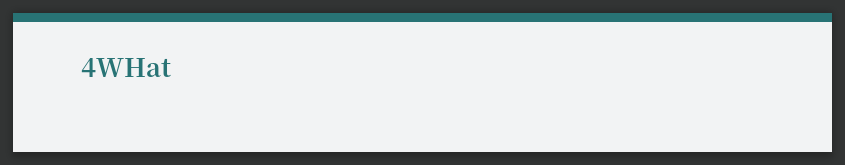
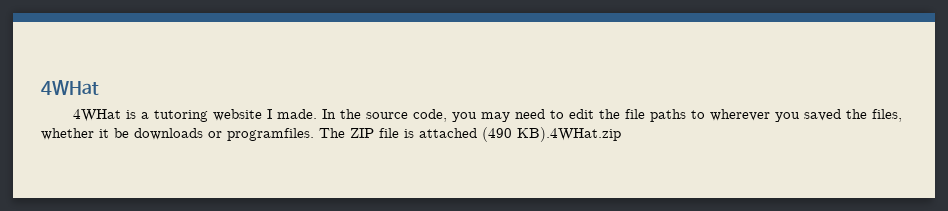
[81,58,171,77] 4WHat -> [41,80,99,95] [73,109,903,122] [41,127,621,142] 4WHat // 4WHat is a tutoring website I made. In the source code, you may need to edit the file paths to wherever you saved the files, whether it be downloads or programfiles. The ZIP file is attached (490 KB).4WHat.zip

